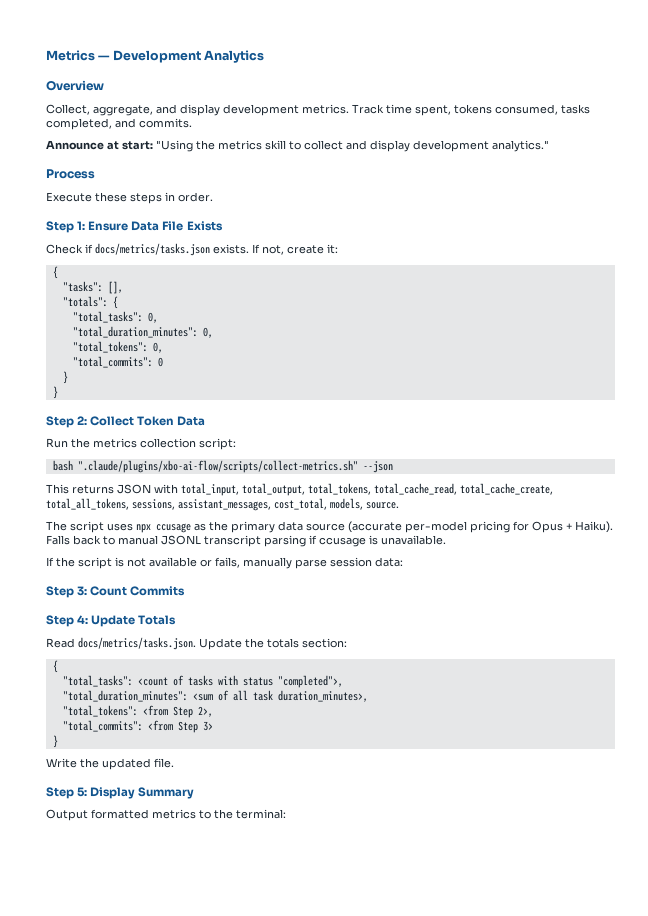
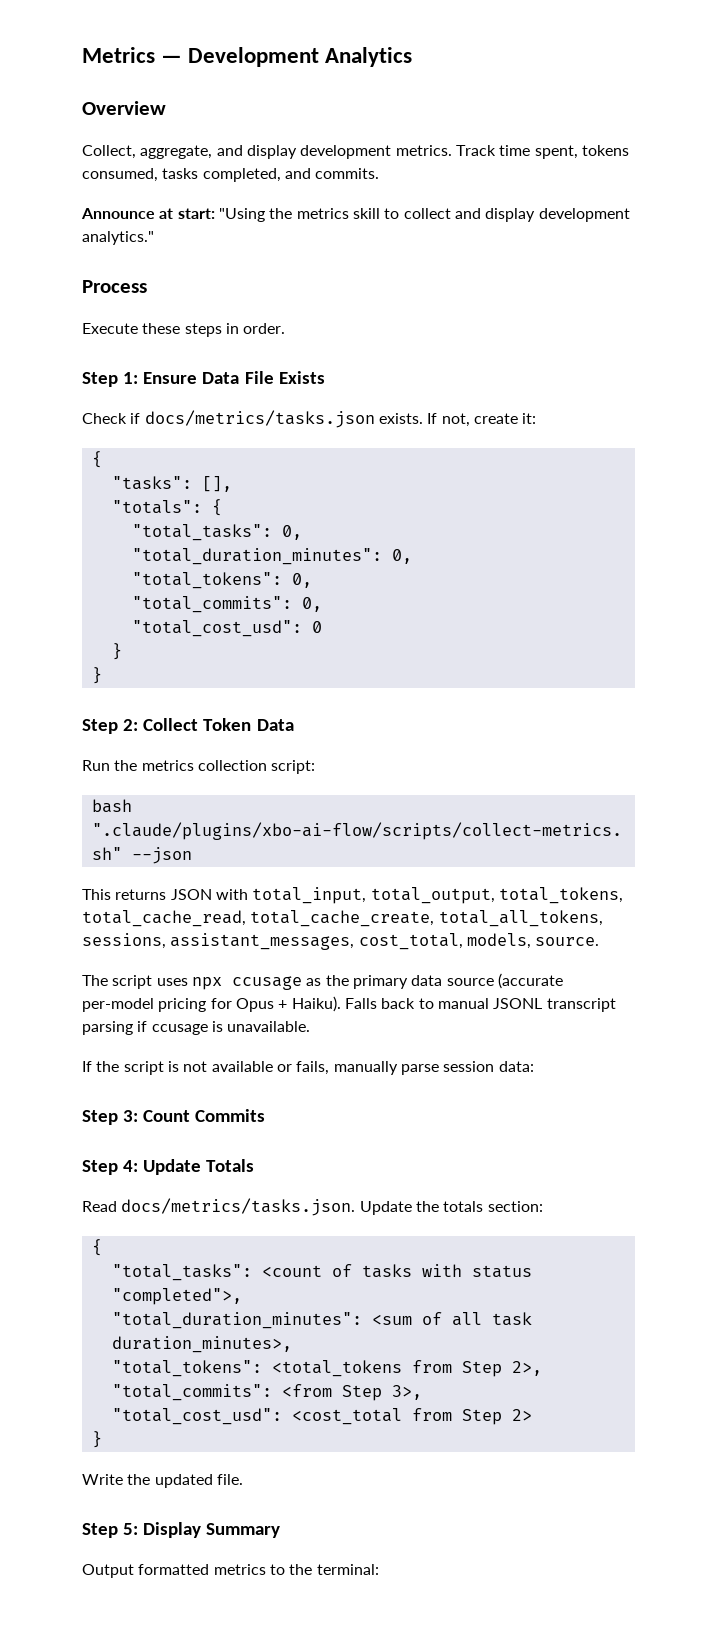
(153, 362) none -> [301,597,322,612] [131,620,302,637] 0, // "total_cost_usd":
[142,705,168,716] <from -> [271,1360,452,1377] <total_tokens from
[202,721,213,731] 3> -> [391,1385,422,1400] [111,1408,532,1425] 3>, // "total_cost_usd": <cost_total from Step 2>

